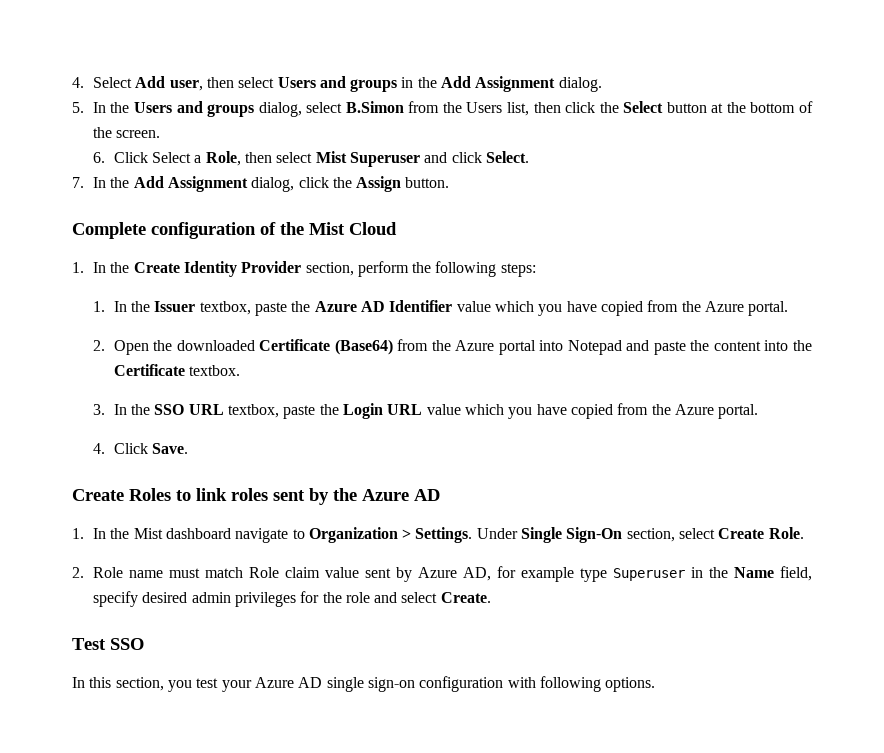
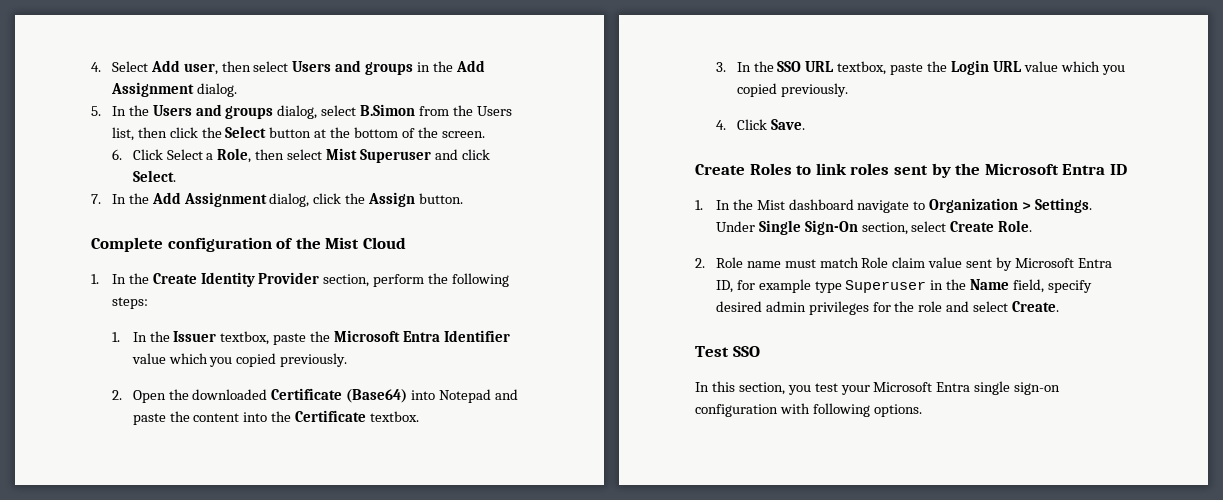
[314,301,386,312] Azure AD -> [334,330,441,342] Microsoft Entra
[566,300,789,316] have copied from the Azure portal. -> [236,353,348,367] copied previously.
[397,339,536,355] from the Azure portal -> (408, 396) none
[536,403,759,419] have copied from the Azure portal. -> [736,83,848,97] copied previously.
[362,489,440,501] Azure AD -> [984,163,1127,175] Microsoft Entra ID
[417,567,491,581] Azure AD, -> [1015,258,1112,268] [715,280,733,293] Microsoft Entra ID,
[254,677,323,688] Azure AD -> [873,382,971,392] Microsoft Entra

